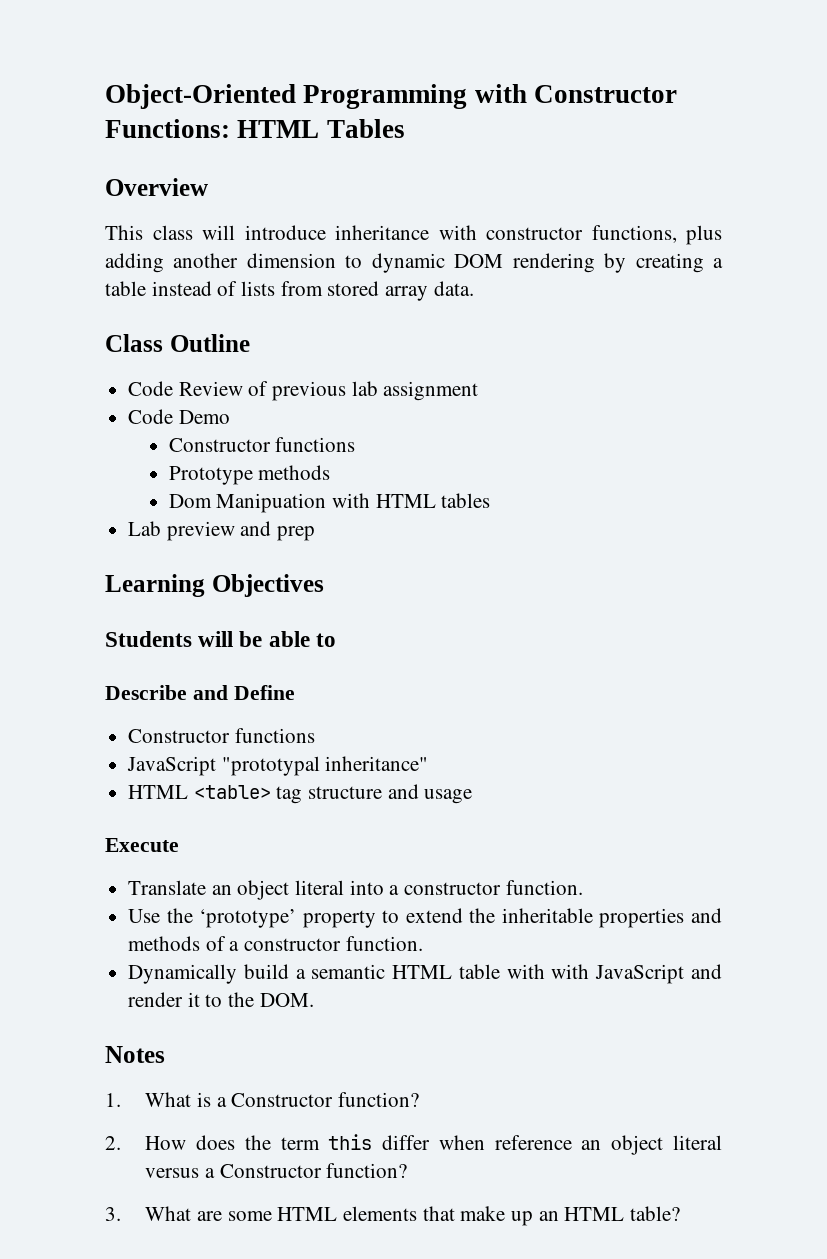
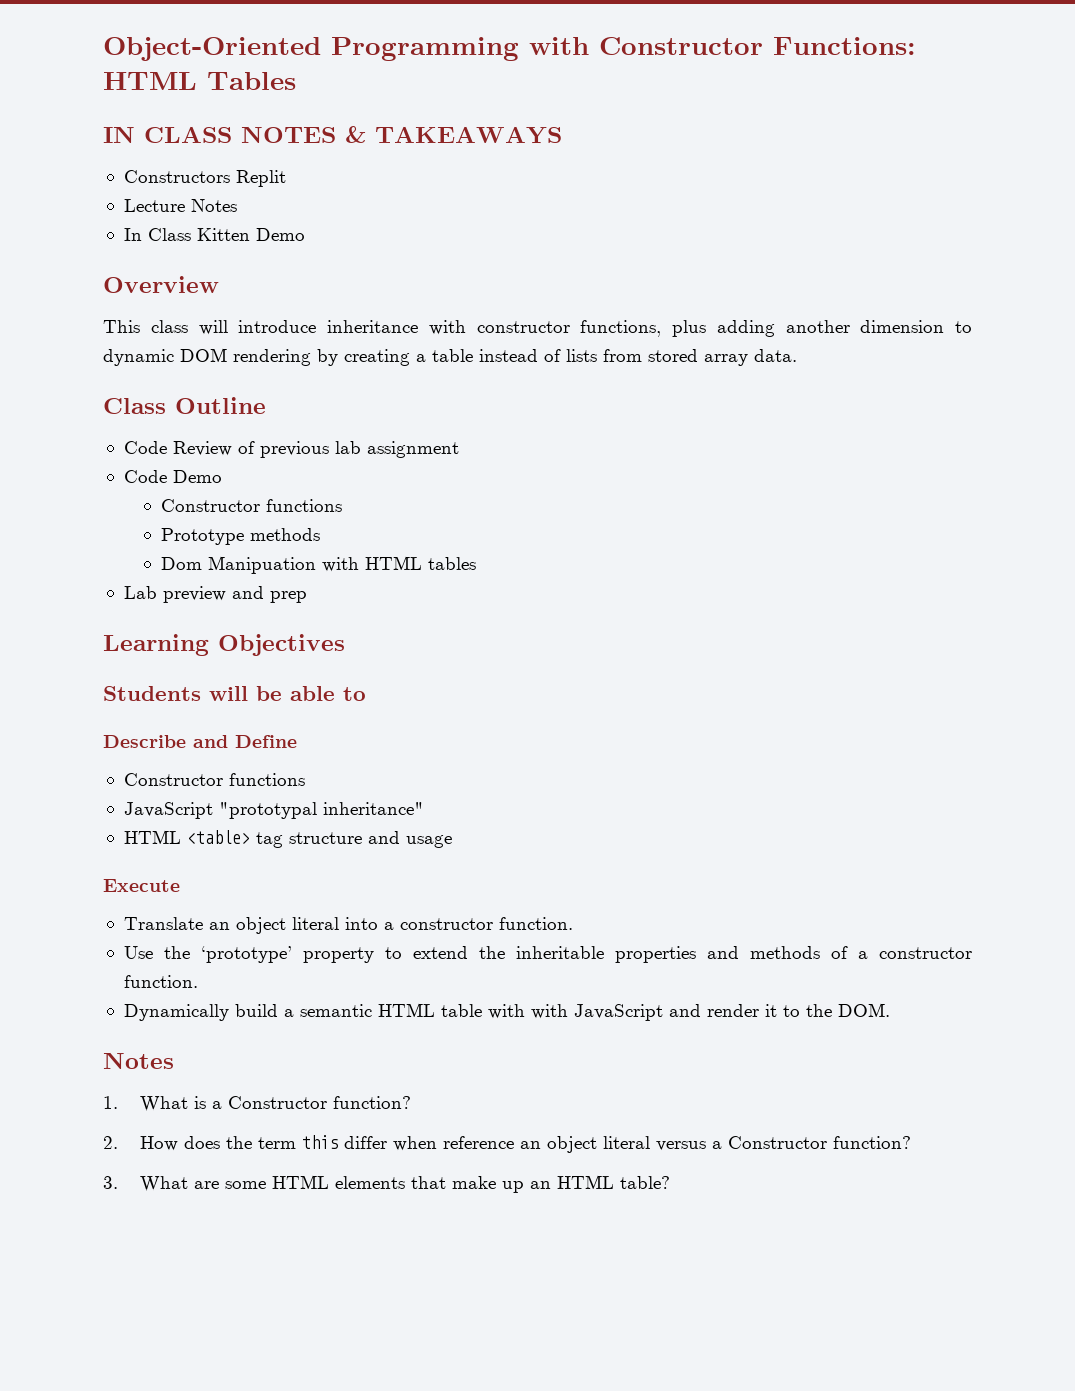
(405, 128) none -> [103,126,562,144] [123,170,286,187] [123,199,237,212] [123,228,305,241] // IN CLASS NOTES & TAKEAWAYS // Constructors Replit // Lecture Notes // In Class Kitten Demo

